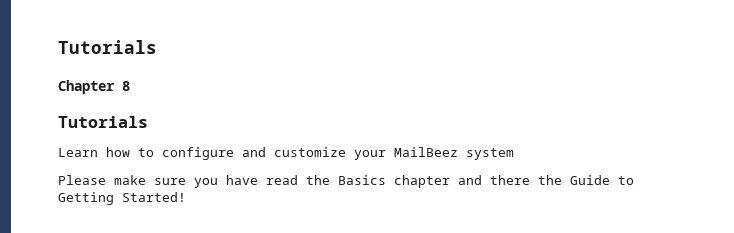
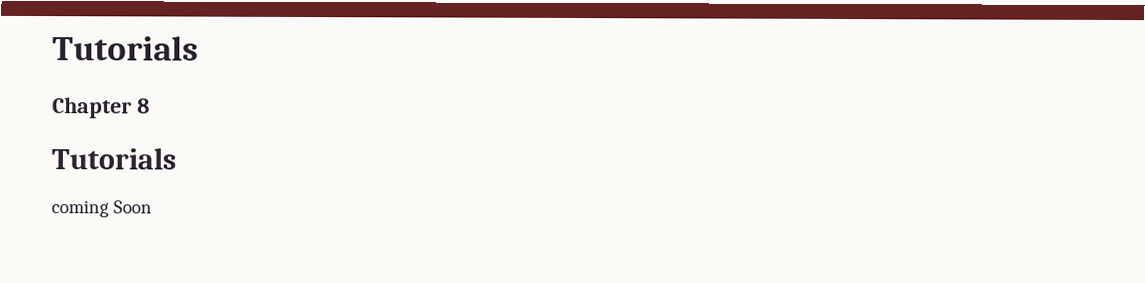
[58,147,514,160] [58,175,634,188] [58,192,186,205] Learn how to configure and customize your MailBeez system // Please make sure you have read the Basics chapter and there the Guide to Getting Started! -> [51,200,153,218] coming Soon

